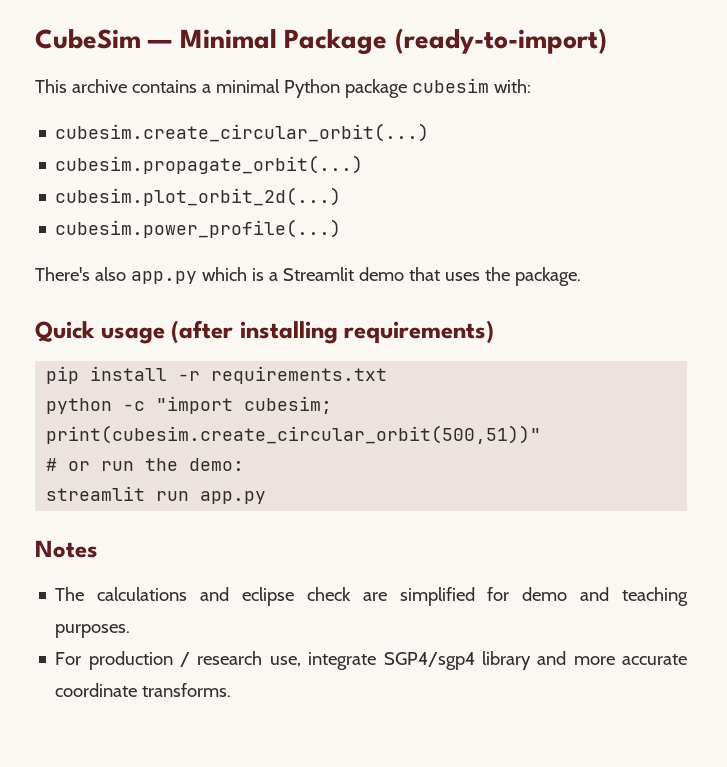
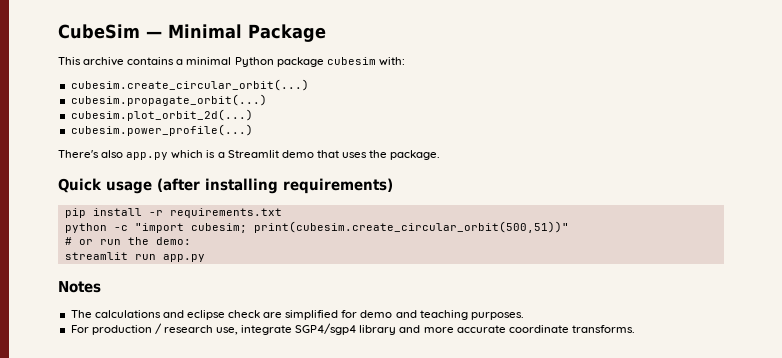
[394,28,607,54] (ready-to-import) -> (326, 33) none

